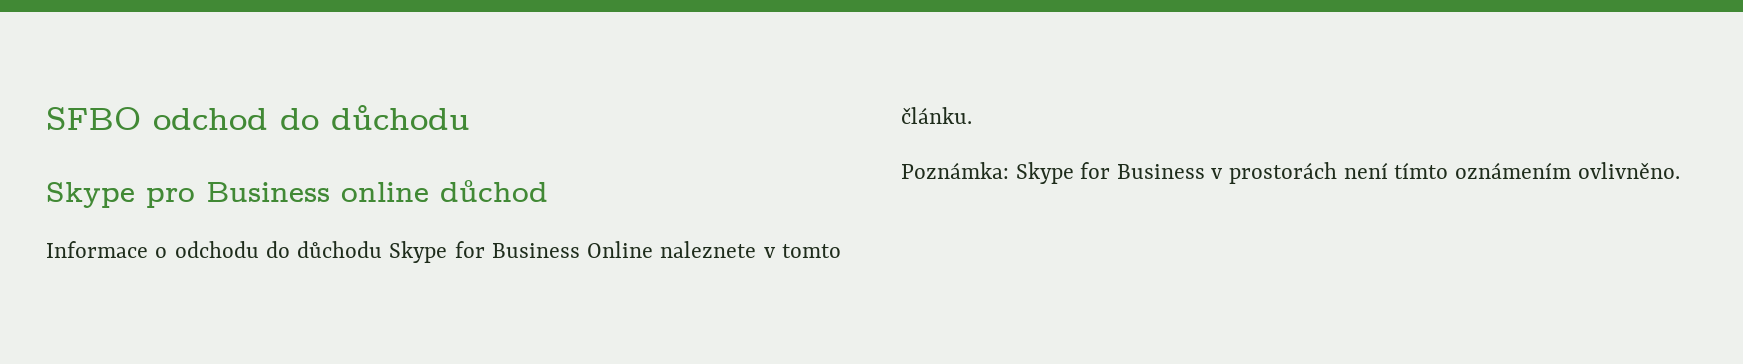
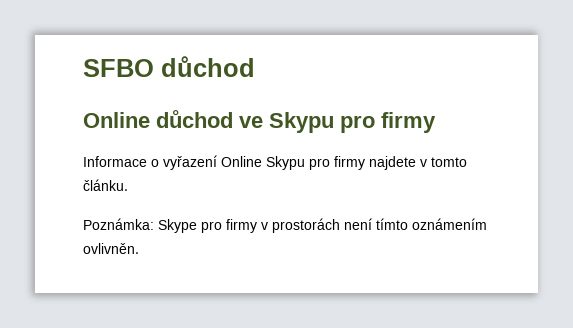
[153,105,470,130] [46,180,548,208] [46,241,757,263] odchod do důchodu // Skype pro Business online důchod // Informace o odchodu do důchodu Skype for Business Online naleznete -> [161,56,255,77] [83,110,436,133] [83,155,416,170] důchod // Online důchod ve Skypu pro firmy // Informace o vyřazení Online Skypu pro firmy najdete
[1080,162,1205,179] for Business -> [201,219,257,233] pro firmy
[1577,162,1680,179] ovlivněno. -> [83,243,139,254] ovlivněn.

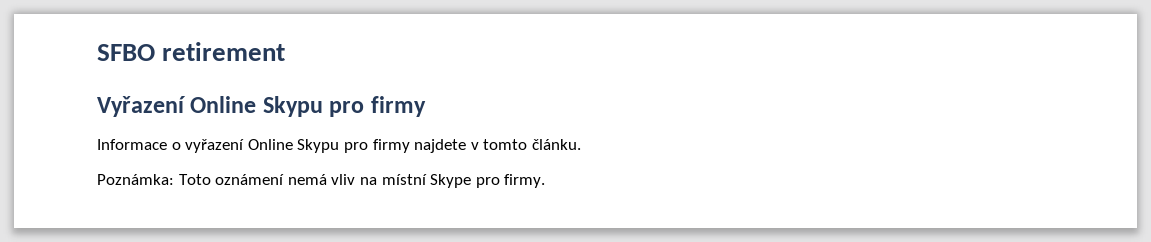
[161,56,255,77] [83,110,263,128] důchod // Online důchod ve -> [162,42,286,61] [97,96,257,117] retirement // Vyřazení Online
[158,218,487,233] [83,243,139,254] Skype pro firmy v prostorách není tímto oznámením ovlivněn. -> [178,174,546,188] Toto oznámení nemá vliv na místní Skype pro firmy.

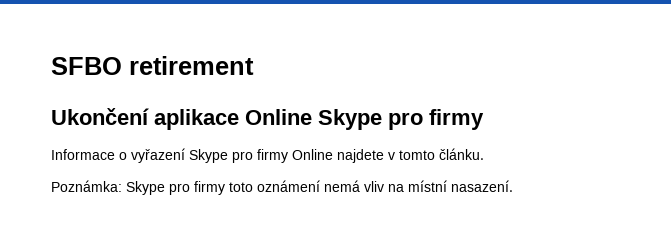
[97,96,323,117] Vyřazení Online Skypu -> [51,108,382,130] Ukončení aplikace Online Skype
[247,139,410,153] Online Skypu pro firmy -> [189,149,333,163] Skype pro firmy Online
[178,174,211,185] Toto -> [126,181,253,195] Skype pro firmy toto
[430,174,546,188] Skype pro firmy. -> [451,180,513,192] nasazení.

